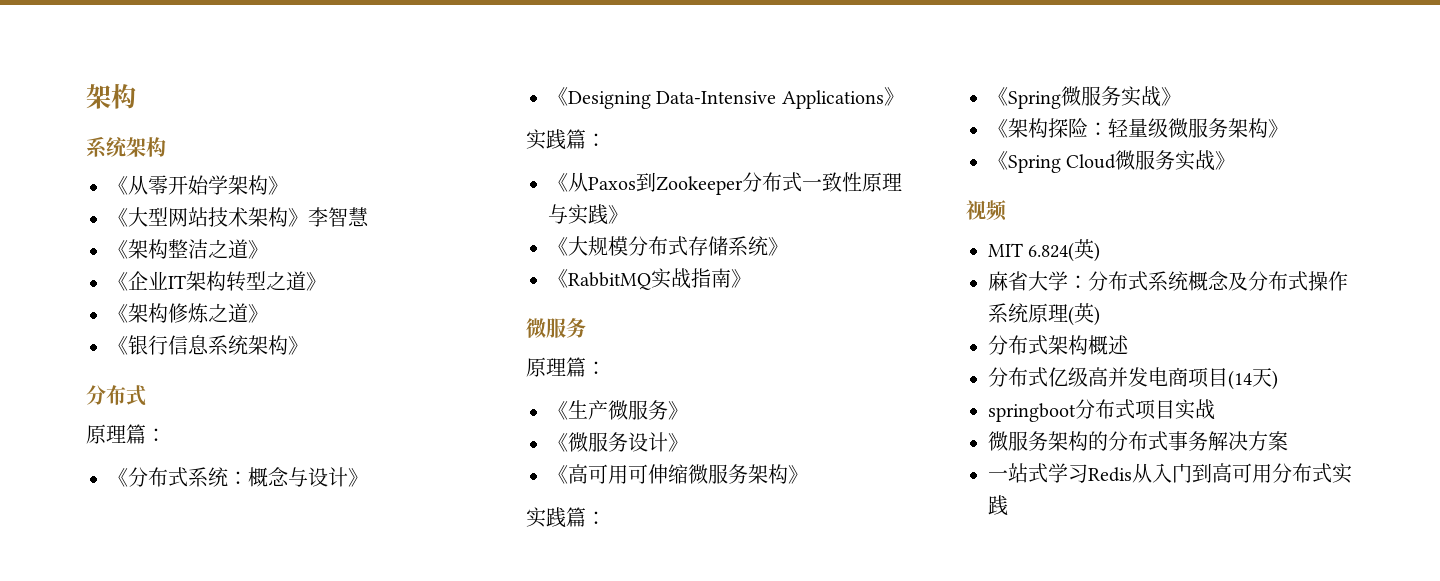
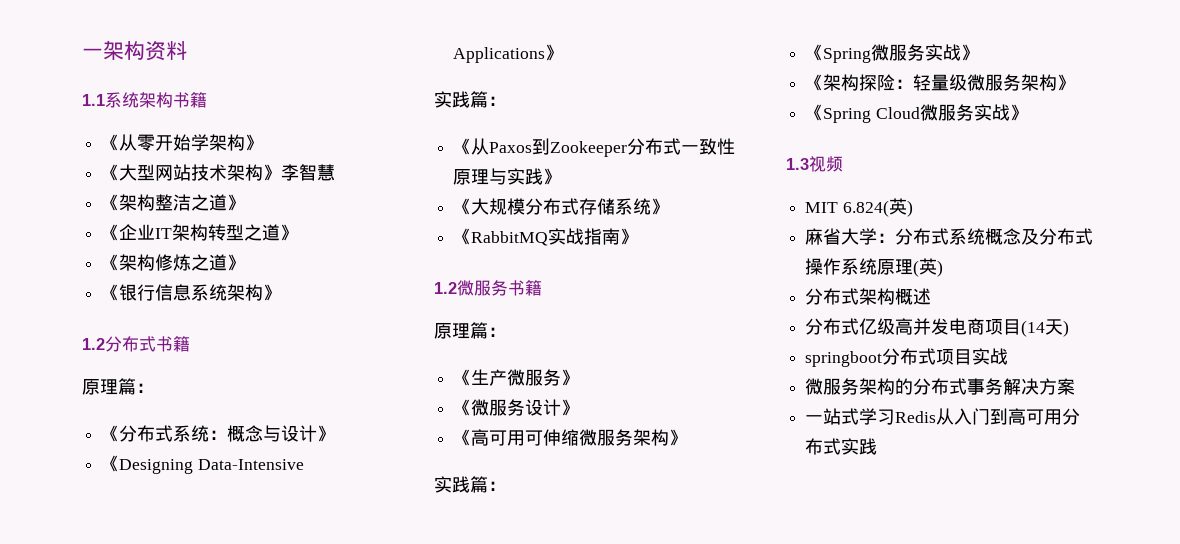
[86,83,136,109] [86,136,166,158] 架构 // 系统架构 -> [82,40,187,61] [82,92,207,108] 一架构资料 // 1.1系统架构书籍
[86,385,146,406] 分布式 -> [82,336,190,352] 1.2分布式书籍
[526,318,586,338] 微服务 -> [434,280,542,296] 1.2微服务书籍
(1236, 160) none -> [786,158,809,170] 1.3

